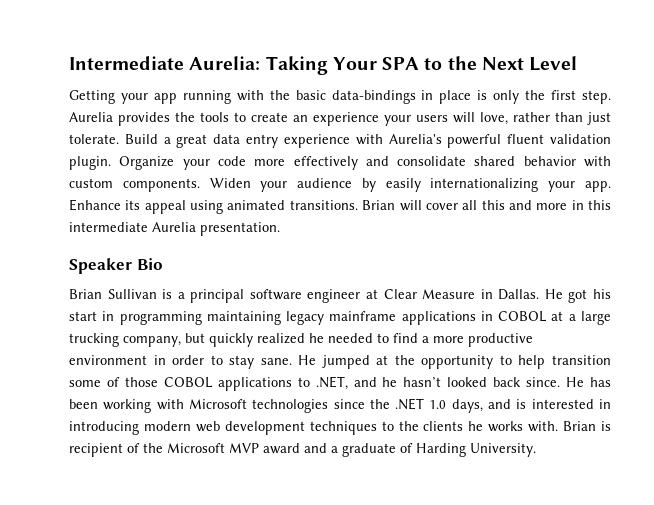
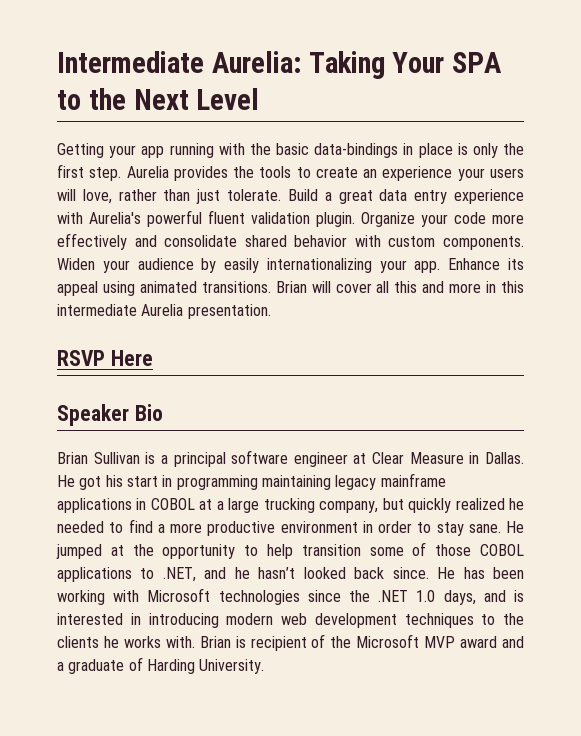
(280, 229) none -> [57,350,153,366] // RSVP Here

